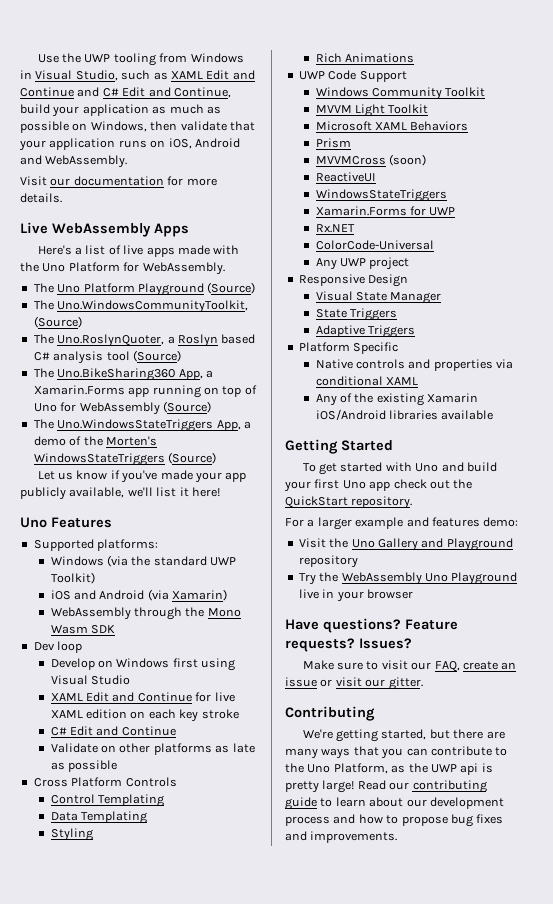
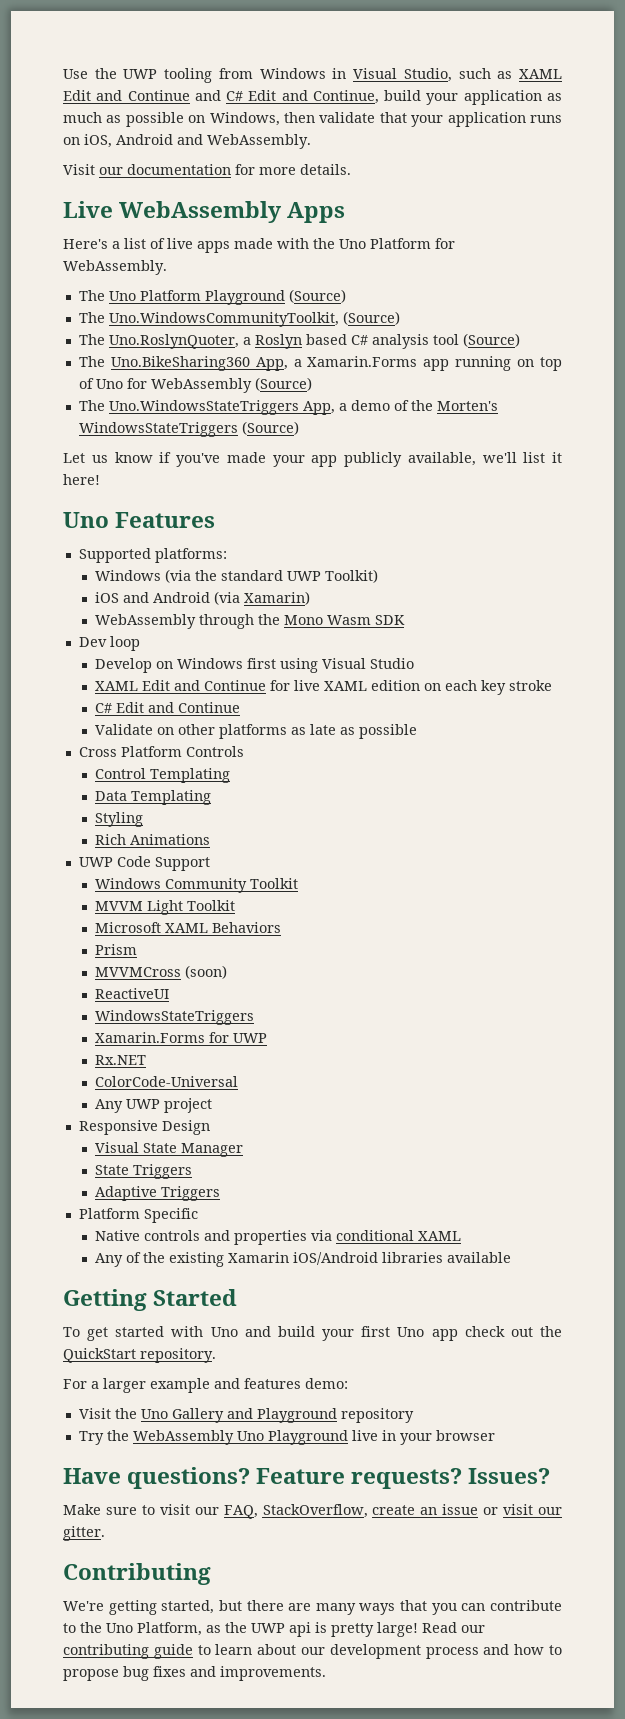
(460, 666) none -> [262,1504,368,1518] StackOverflow,

